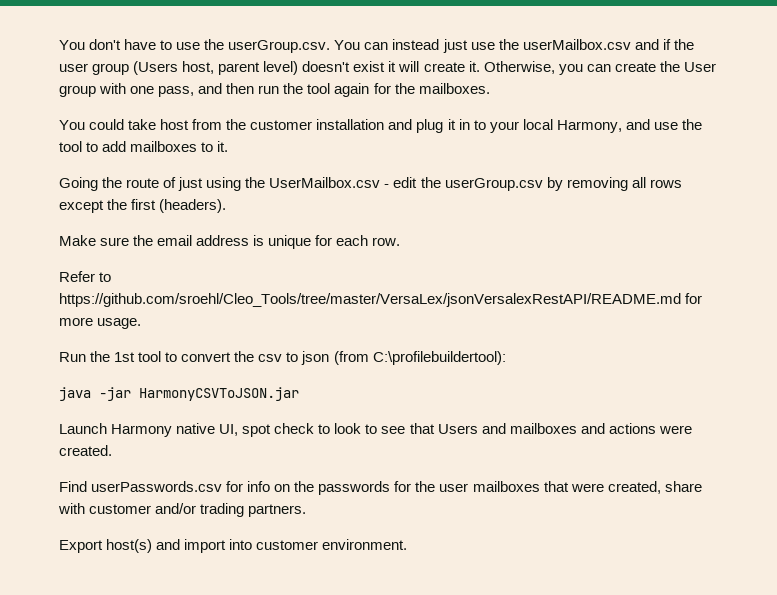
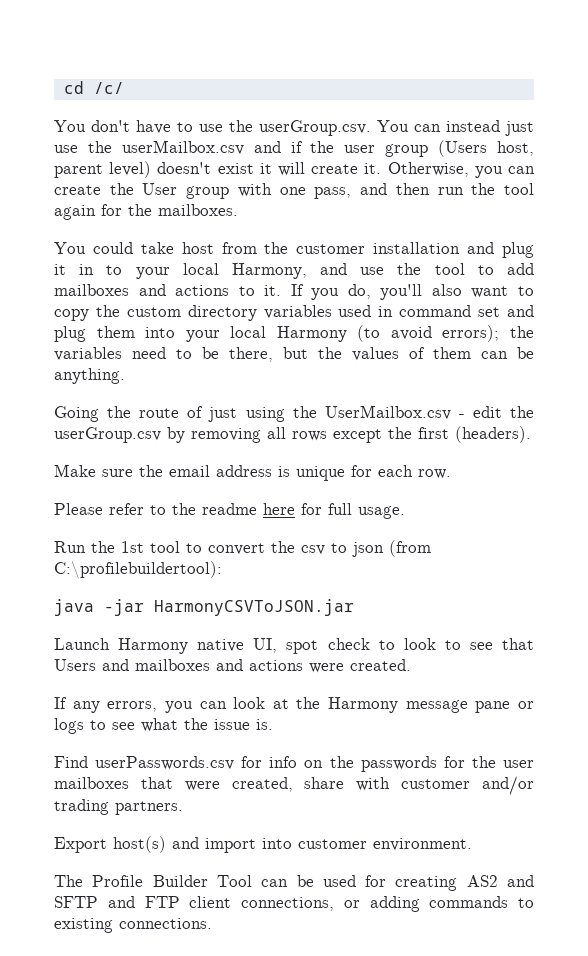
(59, 45) none -> [63,81,124,94] cd /c/ //
(198, 146) none -> [138,284,230,296] and actions
(229, 146) none -> [290,284,534,300] [54,305,535,321] [54,325,534,342] [54,347,534,362] [54,368,125,384] If you do, you'll also want to copy the custom directory variables used in command set and plug them into your local Harmony (to avoid errors); the variables need to be there, but the values of them can be anything.
[59,271,112,282] [59,293,703,307] [59,317,93,326] Refer to https://github.com/sroehl/Cleo_Tools/tree/master/VersaLex/jsonVersalexRestAPI/README.md for more -> [54,503,352,515] Please refer to the readme here for full
(112, 450) none -> [54,697,534,713] [54,718,273,734] // If any errors, you can look at the Harmony message pane or logs to see what the issue is.
(408, 544) none -> [54,875,534,891] [54,896,534,912] [54,918,212,933] // The Profile Builder Tool can be used for creating AS2 and SFTP and FTP client connections, or adding commands to existing connections.

